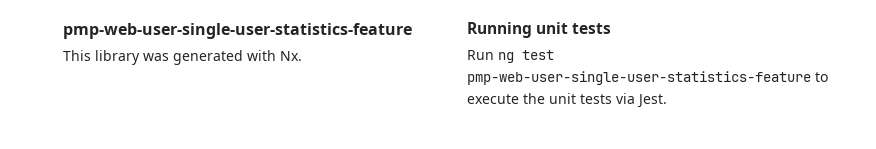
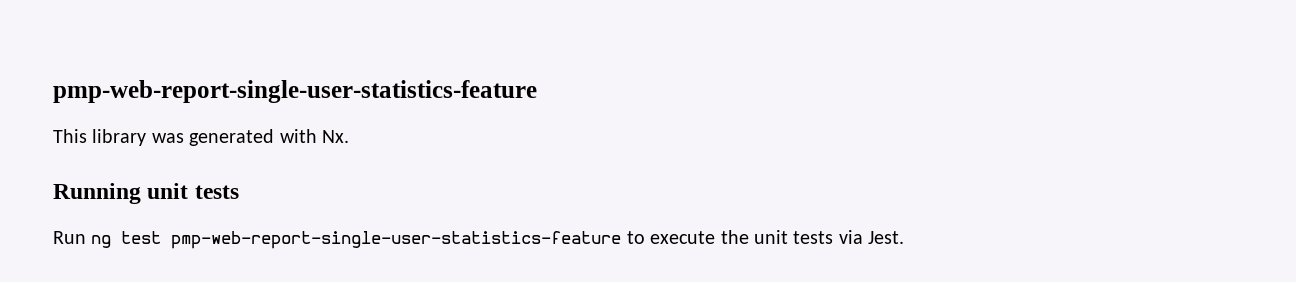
[63,23,412,39] pmp-web-user-single-user-statistics-feature -> [53,80,537,103] pmp-web-report-single-user-statistics-feature
[467,71,811,85] pmp-web-user-single-user-statistics-feature -> [171,231,622,249] pmp-web-report-single-user-statistics-feature

